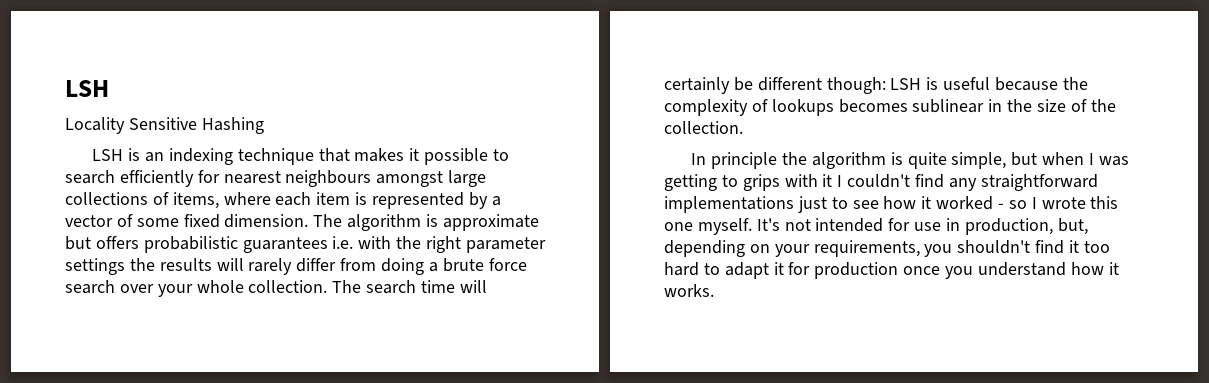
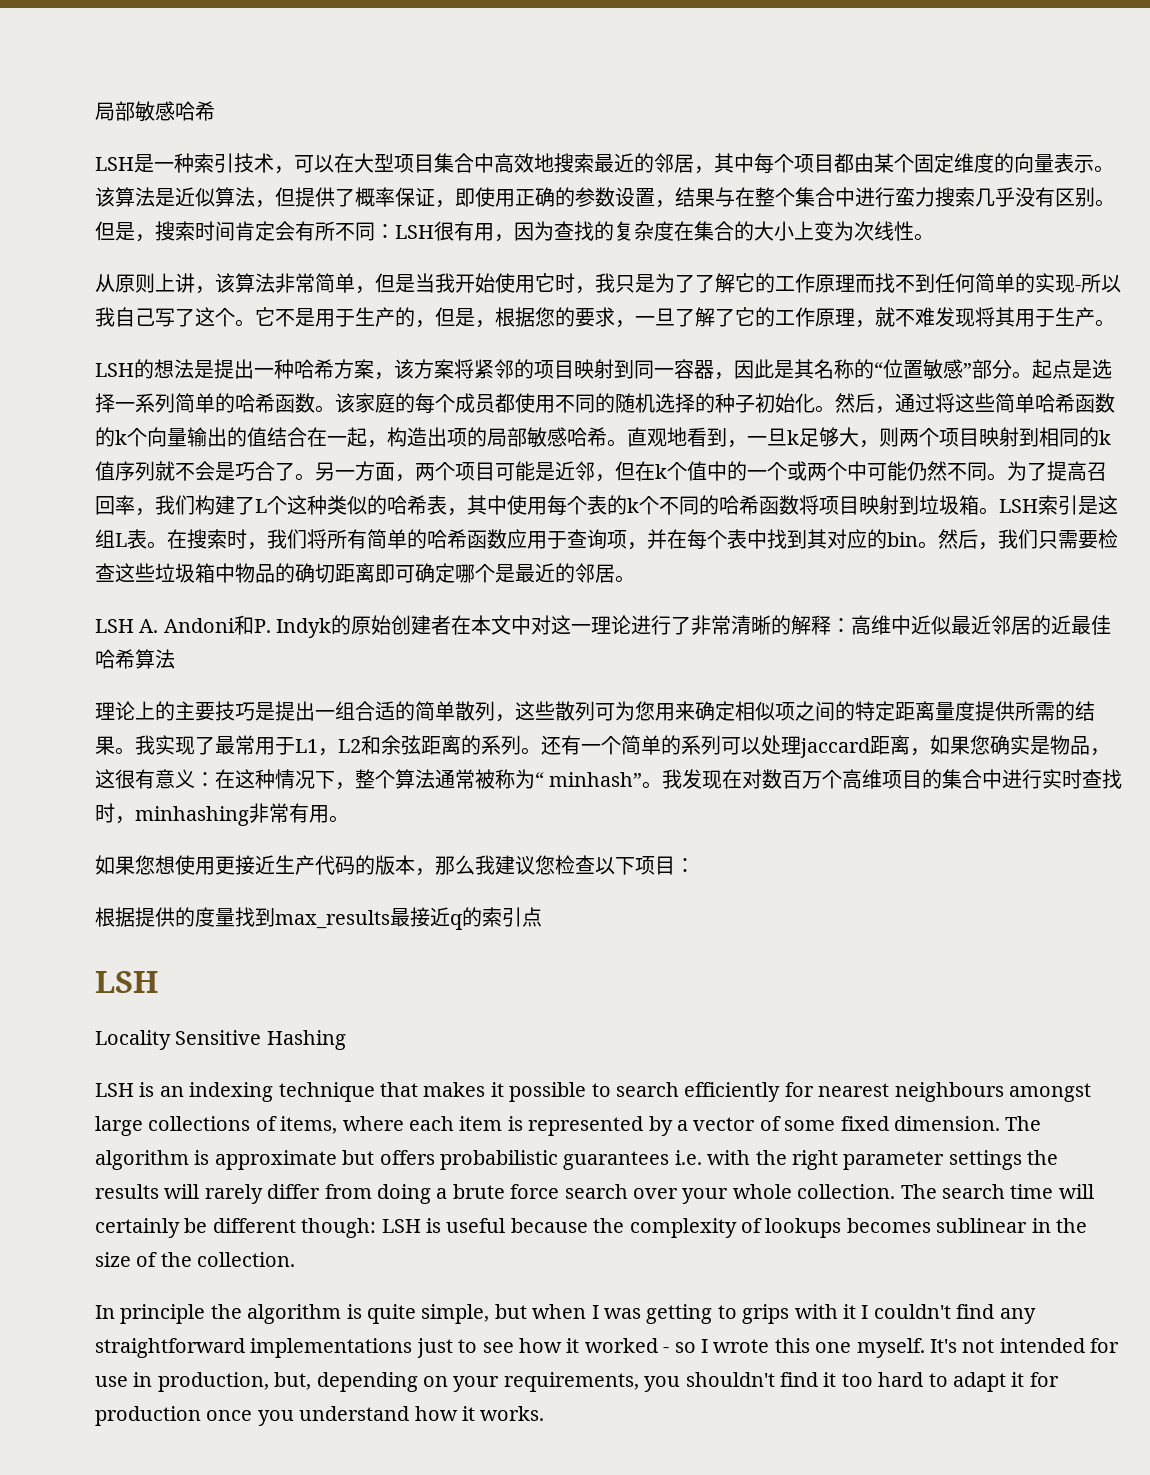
(65, 88) none -> [95,101,215,122] [95,153,1114,174] [95,187,1115,208] [95,221,934,242] [95,273,1121,294] [95,307,1115,328] [95,359,1112,380] [95,393,1115,414] [95,427,1111,448] [95,461,1107,482] [95,495,1118,516] [95,529,1118,550] [95,563,635,583] [95,615,1112,638] [95,649,175,669] [95,701,1095,722] [95,735,1110,758] [95,769,1123,790] [95,803,349,826] [95,855,695,876] [95,907,542,930] 局部敏感哈希 // LSH是一种索引技术，可以在大型项目集合中高效地搜索最近的邻居，其中每个项目都由某个固定维度的向量表示。该算法是近似算法，但提供了概率保证，即使用正确的参数设置，结果与在整个集合中进行蛮力搜索几乎没有区别。但是，搜索时间肯定会有所不同：LSH很有用，因为查找的复杂度在集合的大小上变为次线性。 // 从原则上讲，该算法非常简单，但是当我开始使用它时，我只是为了了解它的工作原理而找不到任何简单的实现-所以我自己写了这个。它不是用于生产的，但是，根据您的要求，一旦了解了它的工作原理，就不难发现将其用于生产。 // LSH的想法是提出一种哈希方案，该方案将紧邻的项目映射到同一容器，因此是其名称的“位置敏感”部分。起点是选择一系列简单的哈希函数。该家庭的每个成员都使用不同的随机选择的种子初始化。然后，通过将这些简单哈希函数的k个向量输出的值结合在一起，构造出项的局部敏感哈希。直观地看到，一旦k足够大，则两个项目映射到相同的k值序列就不会是巧合了。另一方面，两个项目可能是近邻，但在k个值中的一个或两个中可能仍然不同。为了提高召回率，我们构建了L个这种类似的哈希表，其中使用每个表的k个不同的哈希函数将项目映射到垃圾箱。LSH索引是这组L表。在搜索时，我们将所有简单的哈希函数应用于查询项，并在每个表中找到其对应的bin。然后，我们只需要检查这些垃圾箱中物品的确切距离即可确定哪个是最近的邻居。 // LSH A. Andoni和P. Indyk的原始创建者在本文中对这一理论进行了非常清晰的解释：高维中近似最近邻居的近最佳哈希算法 // 理论上的主要技巧是提出一组合适的简单散列，这些散列可为您用来确定相似项之间的特定距离量度提供所需的结果。我实现了最常用于L1，L2和余弦距离的系列。还有一个简单的系列可以处理jaccard距离，如果您确实是物品，这很有意义：在这种情况下，整个算法通常被称为“ minhash”。我发现在对数百万个高维项目的集合中进行实时查找时，minhashing非常有用。 // 如果您想使用更接近生产代码的版本，那么我建议您检查以下项目： // 根据提供的度量找到max_results最接近q的索引点 //

